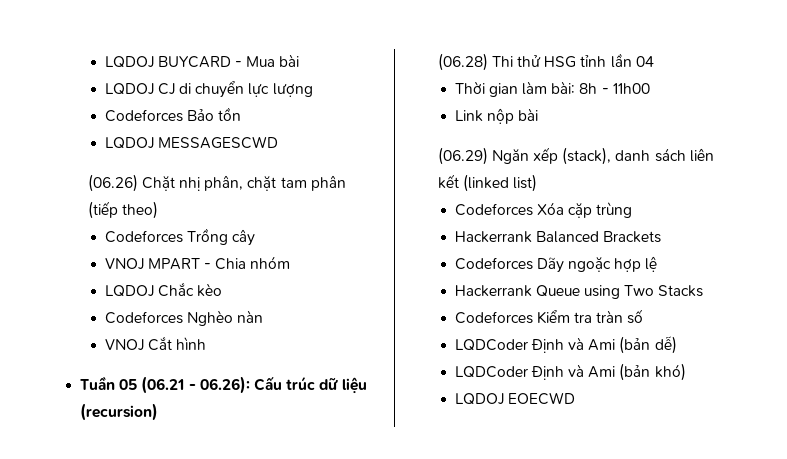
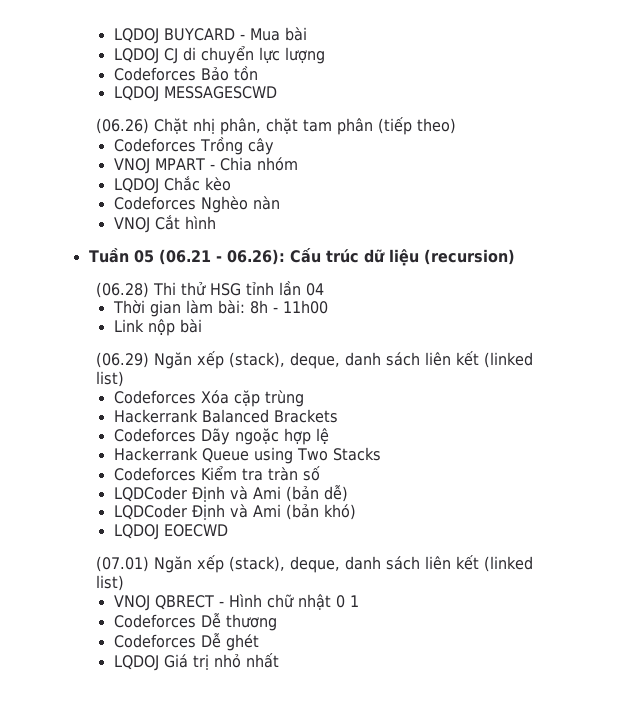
(612, 156) none -> [290,352,341,369] deque,
(575, 398) none -> [96,555,534,573] [96,575,125,591] [113,594,359,611] [113,613,277,631] [113,633,259,651] [113,653,279,671] // (07.01) Ngăn xếp (stack), deque, danh sách liên kết (linked list) // VNOJ QBRECT - Hình chữ nhật 0 1 // Codeforces Dễ thương // Codeforces Dễ ghét // LQDOJ Giá trị nhỏ nhất

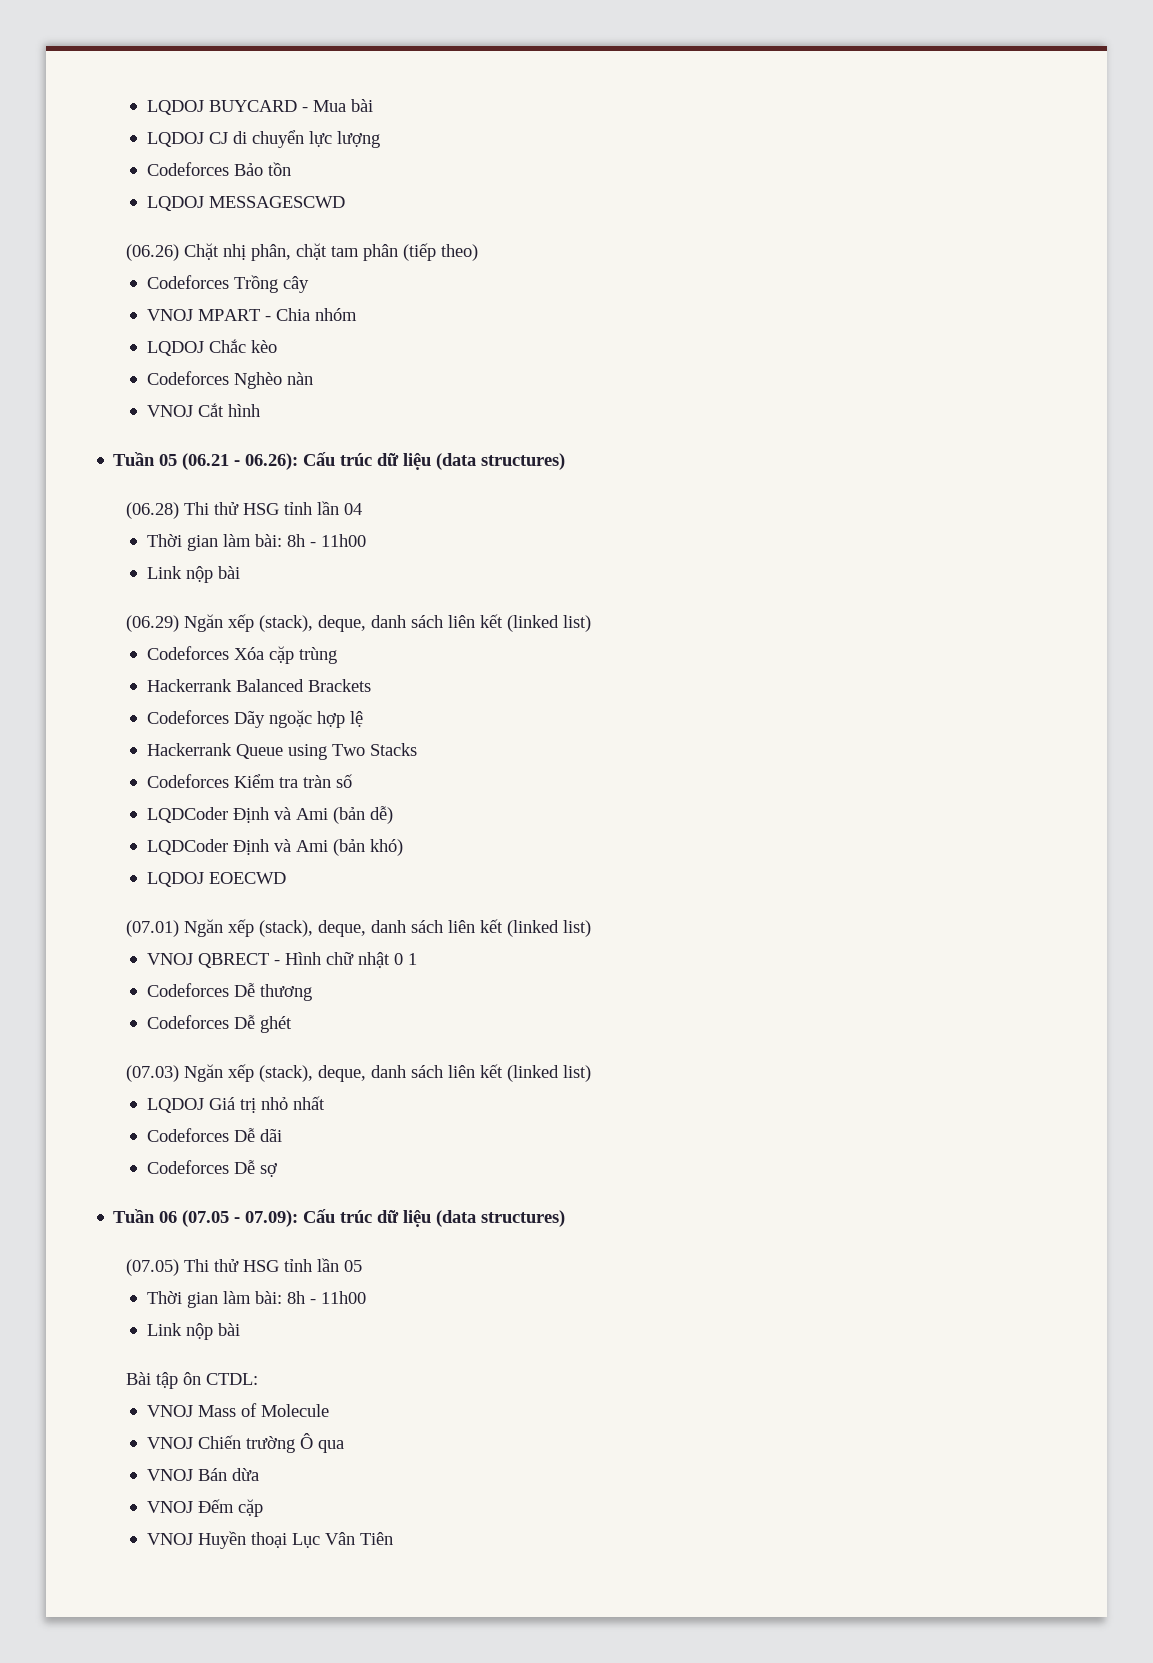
[423,249,515,265] (recursion) -> [436,453,566,470] (data structures)
(259, 642) none -> [126,1064,592,1082] // (07.03) Ngăn xếp (stack), deque, danh sách liên kết (linked list)
(279, 660) none -> [146,1128,282,1142] [146,1160,277,1177] [113,1209,566,1227] [126,1258,363,1276] [146,1291,366,1308] [146,1323,240,1340] [126,1372,259,1389] [146,1403,329,1417] [146,1433,344,1453] [146,1468,259,1481] [146,1499,263,1517] [146,1531,393,1549] // Codeforces Dễ dãi // Codeforces Dễ sợ // Tuần 06 (07.05 - 07.09): Cấu trúc dữ liệu (data structures) // (07.05) Thi thử HSG tỉnh lần 05 // Thời gian làm bài: 8h - 11h00 // Link nộp bài // Bài tập ôn CTDL: // VNOJ Mass of Molecule // VNOJ Chiến trường Ô qua // VNOJ Bán dừa // VNOJ Đếm cặp // VNOJ Huyền thoại Lục Vân Tiên

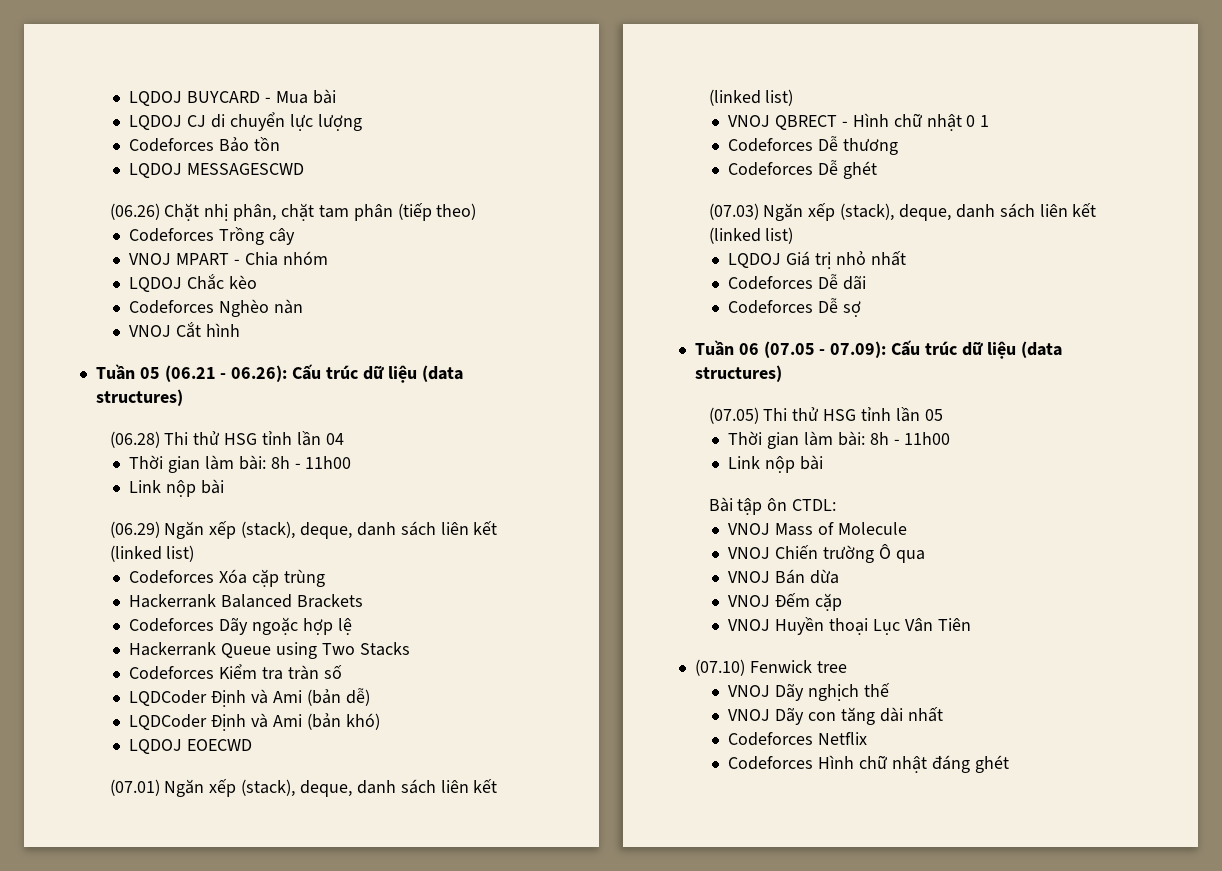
(393, 1538) none -> [694,659,847,676] [728,683,890,701] [728,707,943,725] [728,732,868,746] [728,755,1009,773] // (07.10) Fenwick tree // VNOJ Dãy nghịch thế // VNOJ Dãy con tăng dài nhất // Codeforces Netflix // Codeforces Hình chữ nhật đáng ghét

